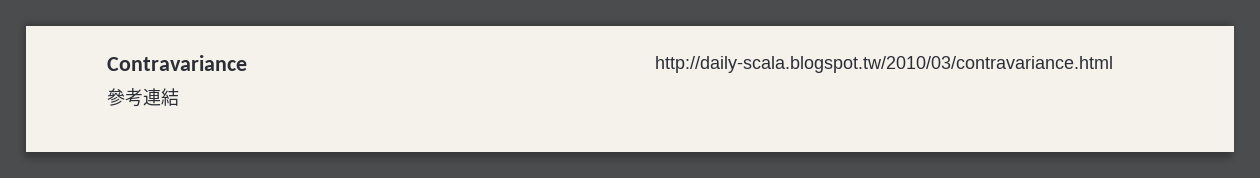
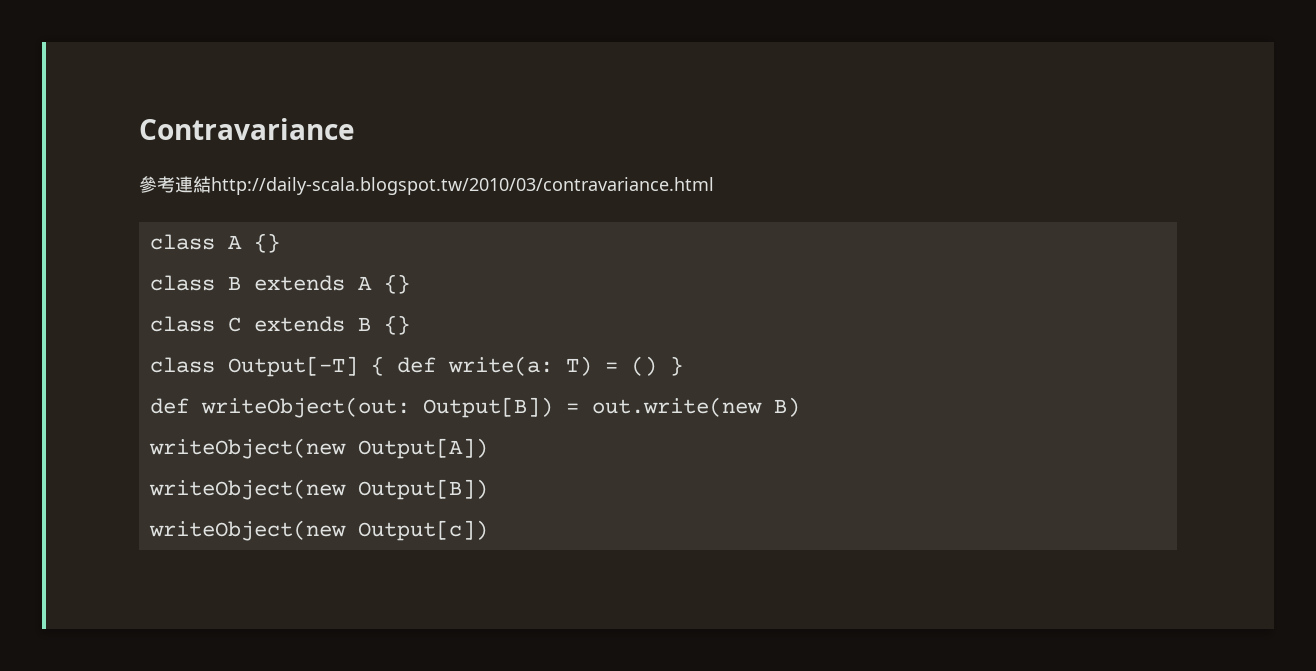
(1113, 64) none -> [149,233,280,253] [149,274,410,294] [149,315,410,335] [149,356,683,377] [149,397,800,418] [148,438,488,459] [148,479,488,500] [148,520,488,541] // class A {} // class B extends A {} // class C extends B {} // class Output[-T] { def write(a: T) = () } // def writeObject(out: Output[B]) = out.write(new B) // writeObject(new Output[A]) // writeObject(new Output[B]) // writeObject(new Output[c])

